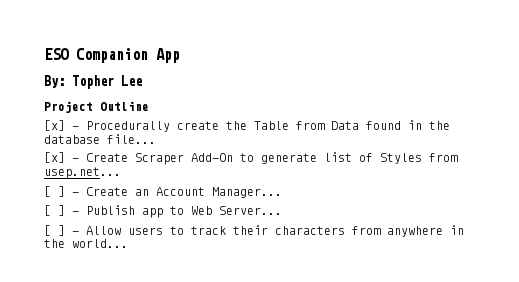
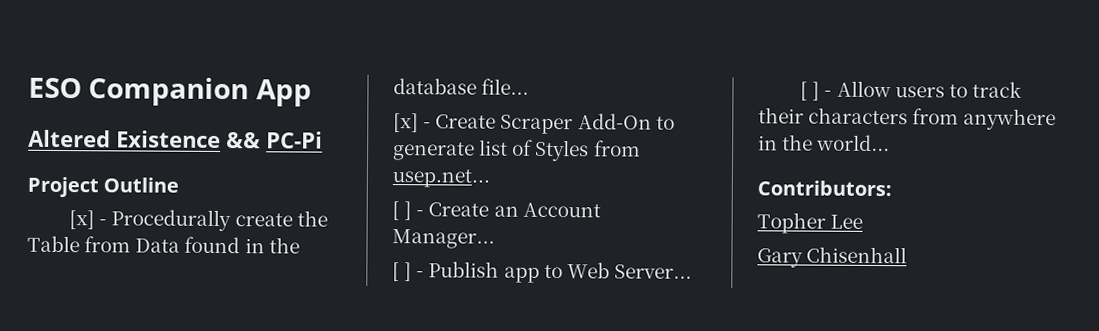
[44,75,142,89] By: Topher Lee -> [28,129,323,149] Altered Existence && PC-Pi
(128, 243) none -> [757,180,892,197] [757,212,864,234] [757,246,908,268] // Contributors: // Topher Lee // Gary Chisenhall

